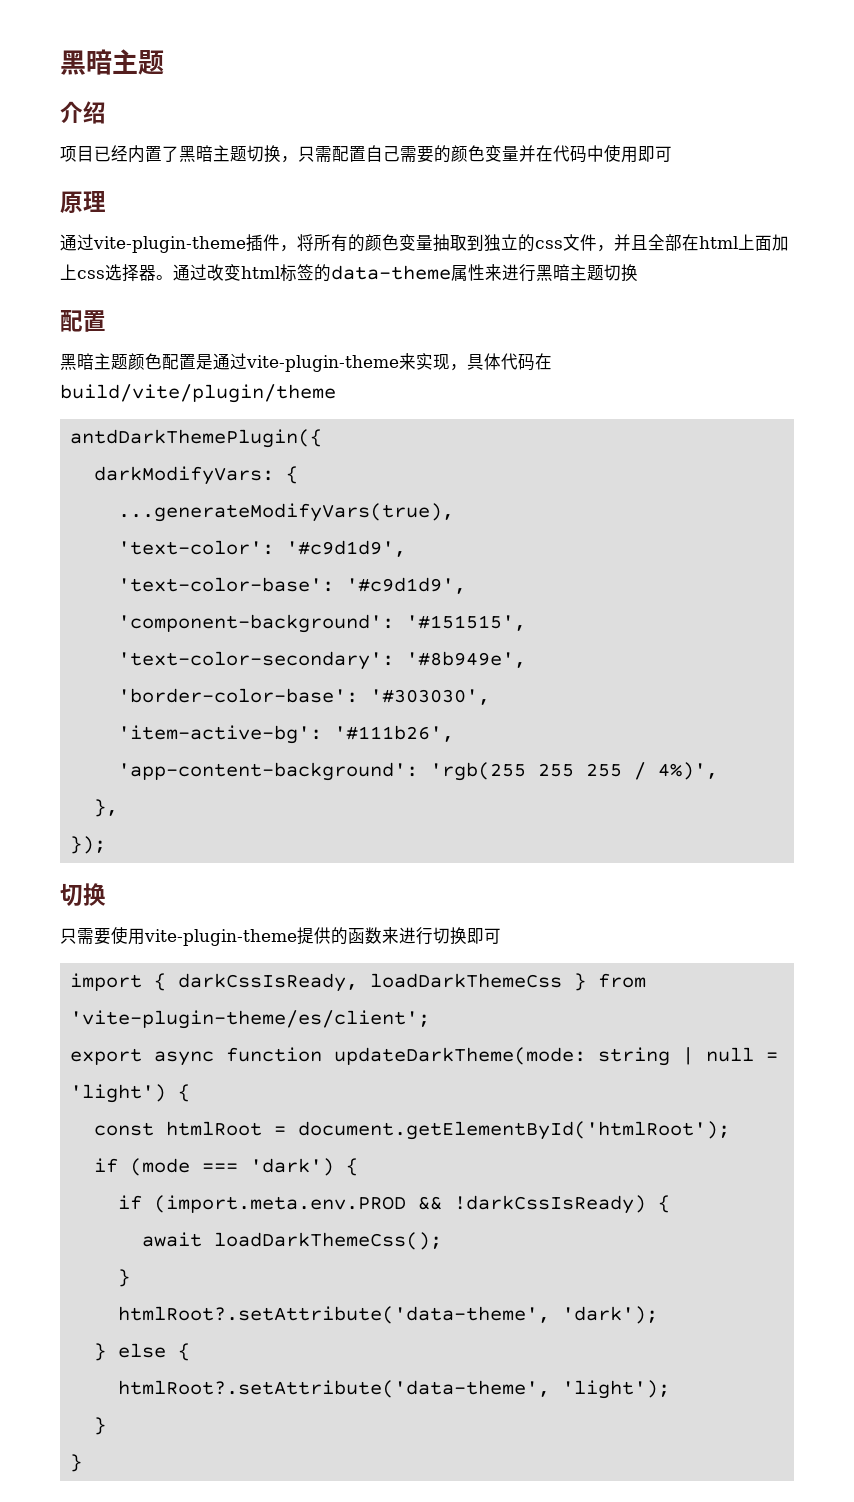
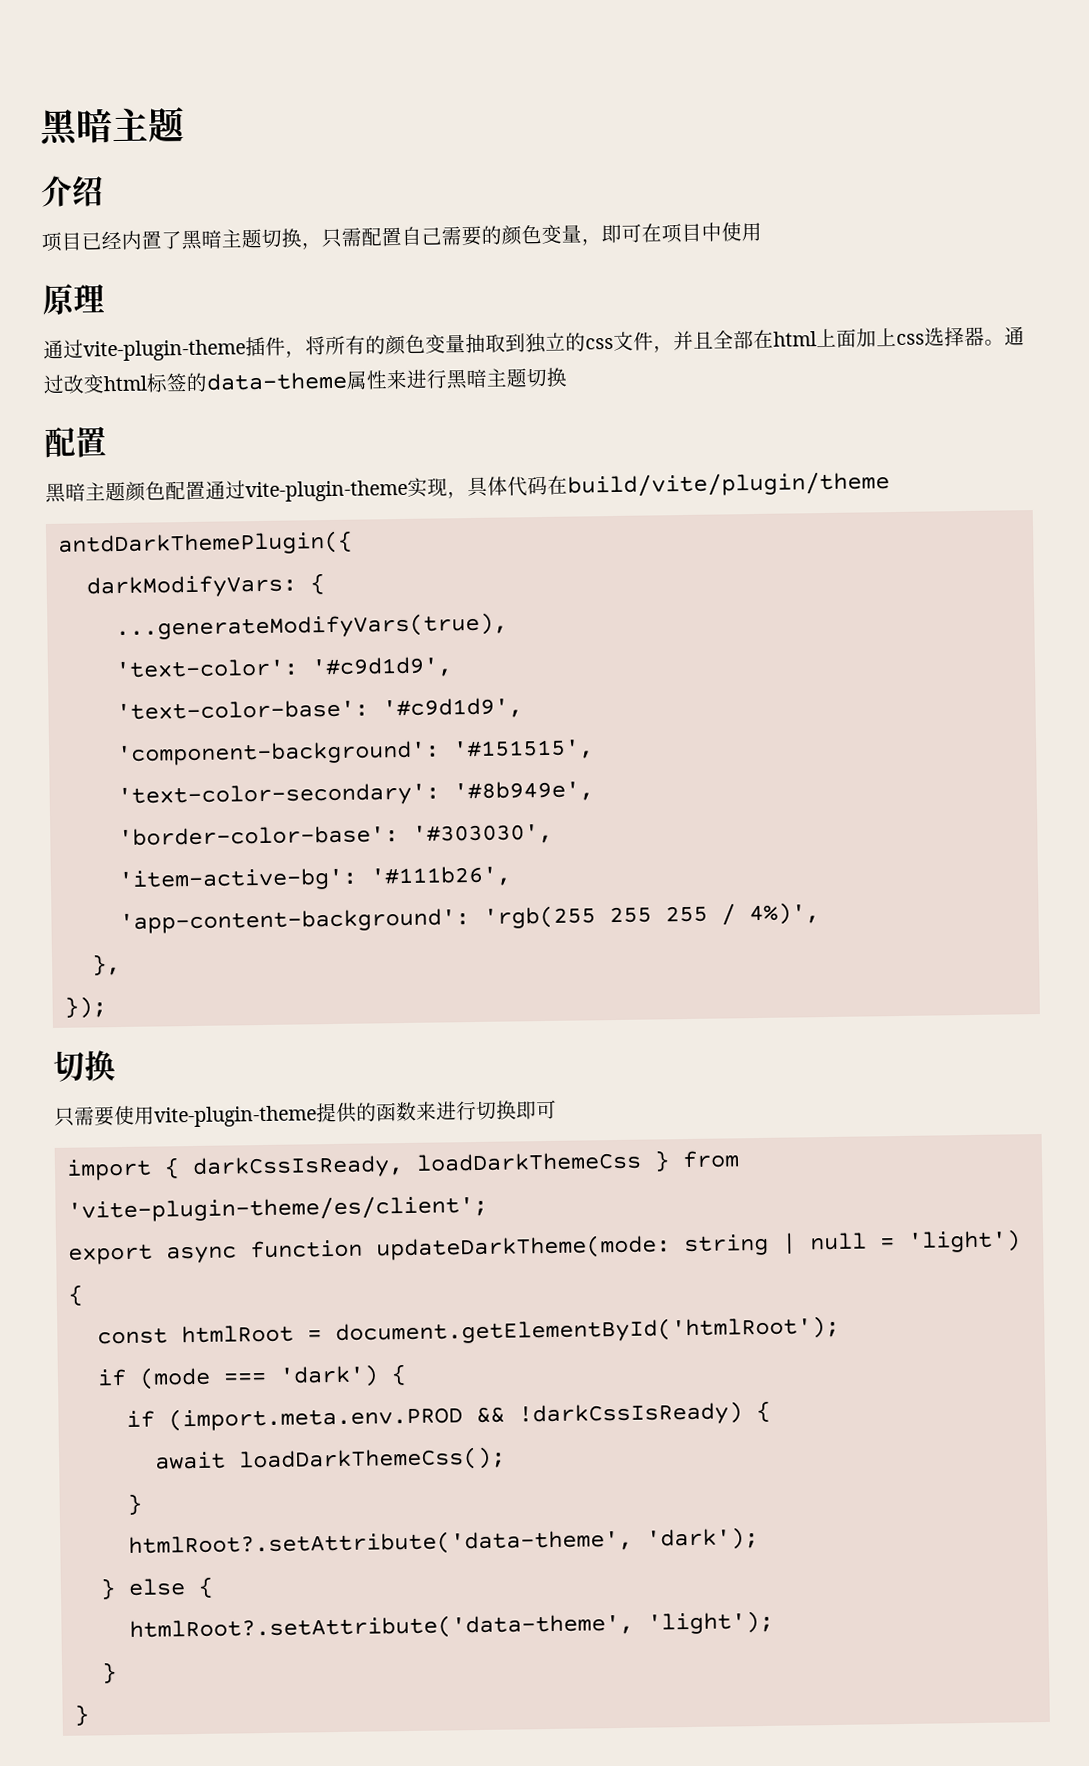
[519,145,587,163] 并在代码 -> [581,222,702,246] ，即可在项目
[638,146,672,162] 即可 -> (762, 232) none
[196,353,416,372] 是通过vite-plugin-theme来 -> [205,479,408,503] 通过vite-plugin-theme

